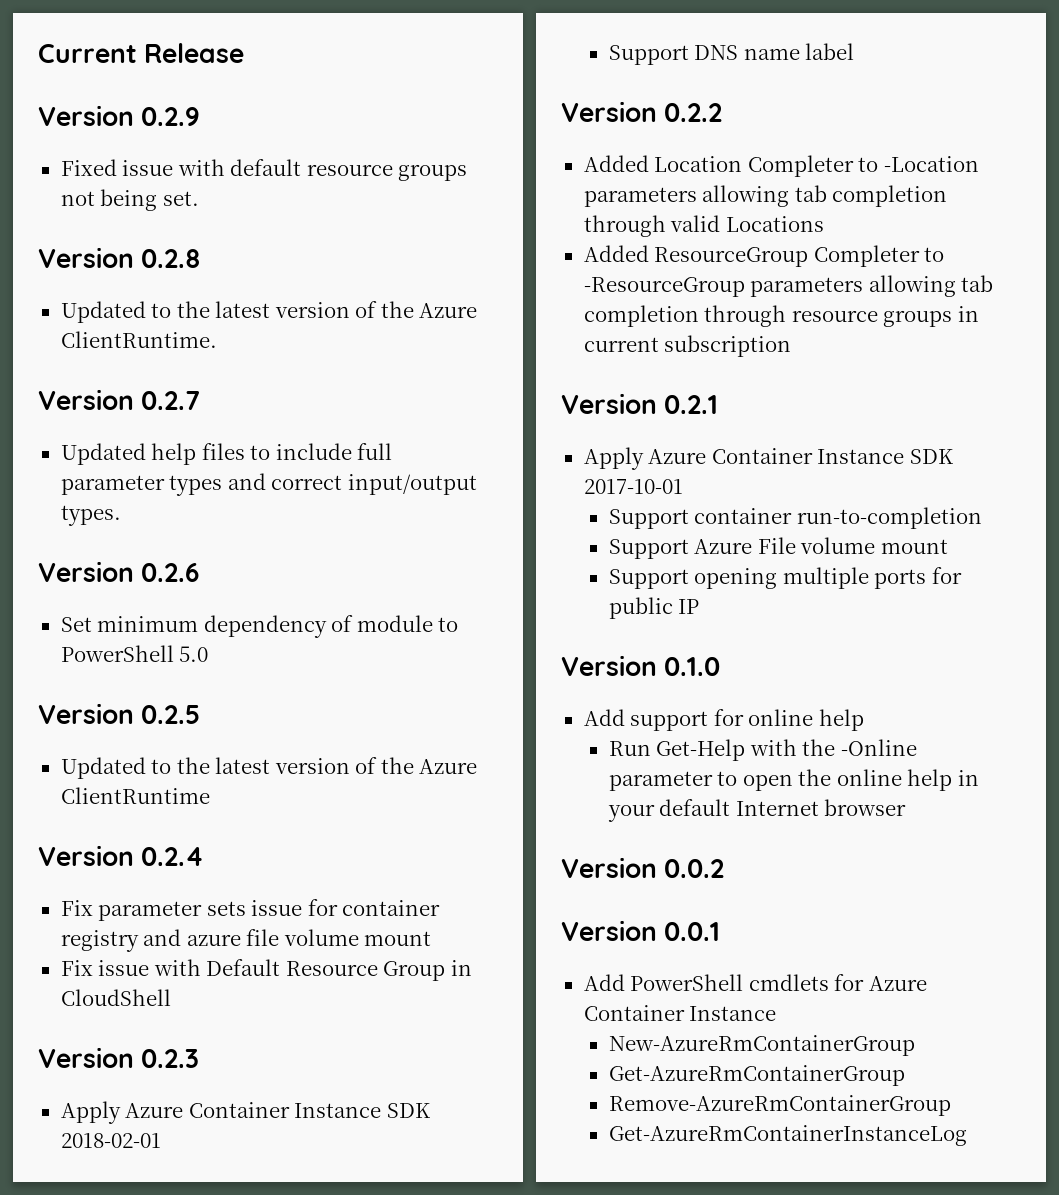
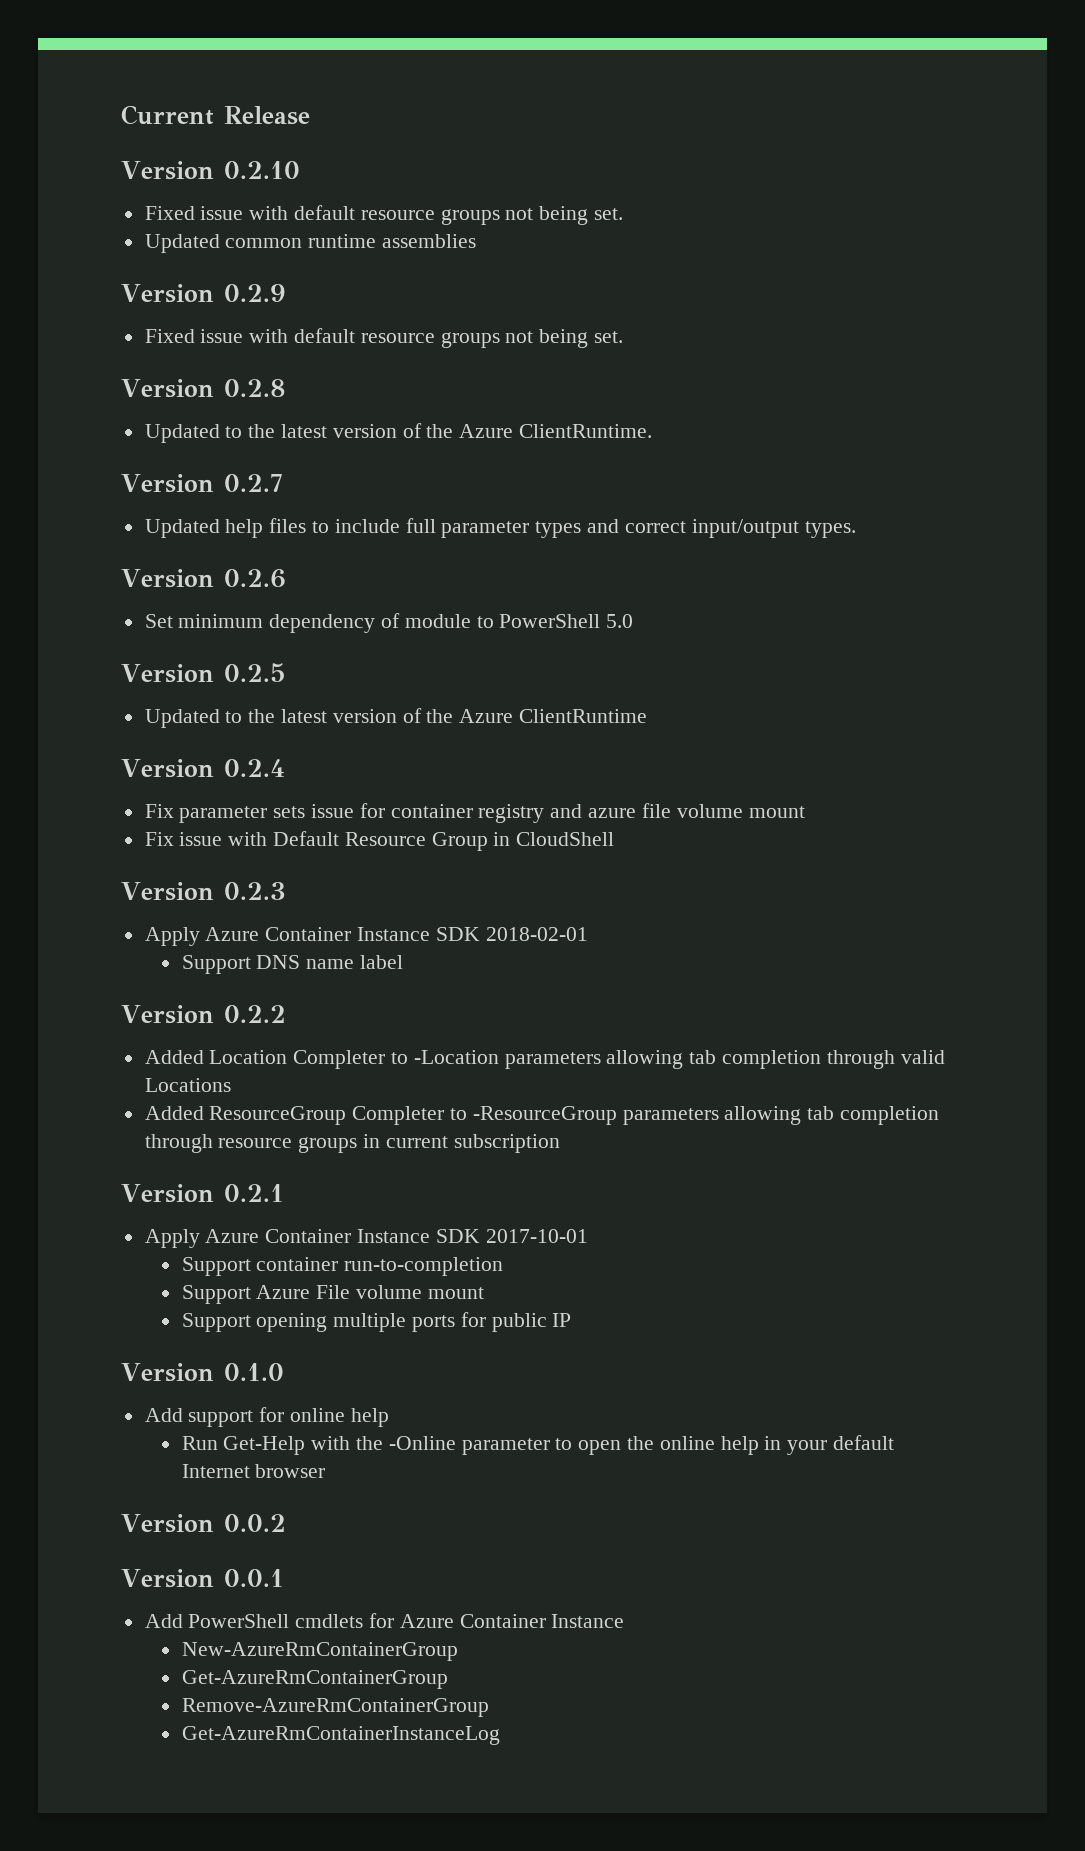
(245, 53) none -> [121,161,300,180] [144,205,624,225] [144,234,477,253] // Version 0.2.10 // Fixed issue with default resource groups not being set. // Updated common runtime assemblies

